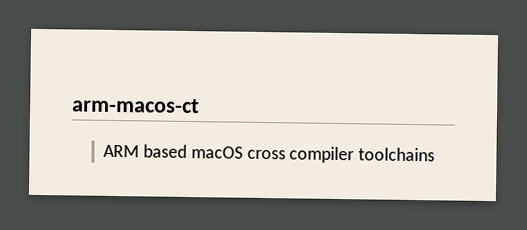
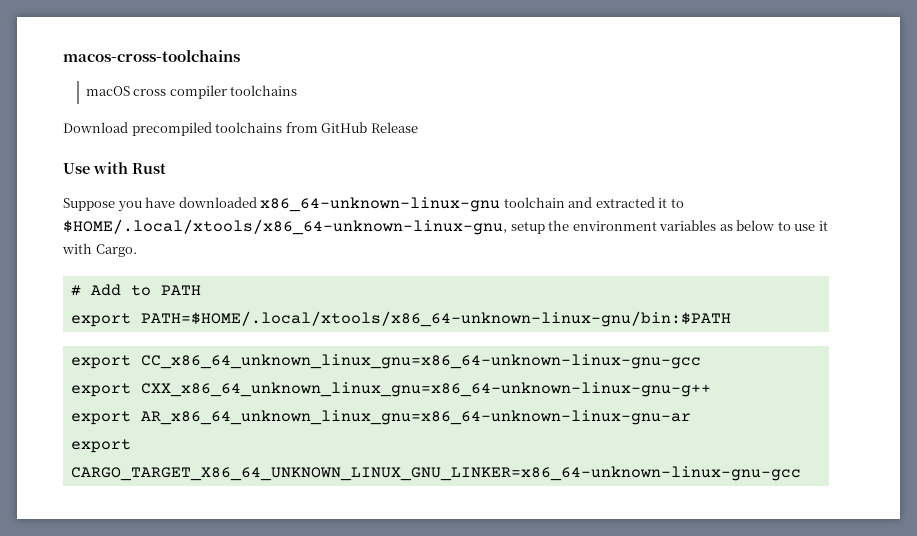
[72,97,200,114] [103,144,188,158] arm-macos-ct // ARM based -> [63,49,240,62] macos-cross-toolchains //
(436, 154) none -> [63,122,418,136] [63,162,166,174] [63,197,684,212] [63,219,828,235] [62,243,137,257] [70,284,201,296] [70,311,731,327] [70,354,701,369] [70,382,711,397] [70,410,691,425] [70,439,131,453] [70,466,801,481] // Download precompiled toolchains from GitHub Release // Use with Rust // Suppose you have downloaded x86_64-unknown-linux-gnu toolchain and extracted it to $HOME/.local/xtools/x86_64-unknown-linux-gnu, setup the environment variables as below to use it with Cargo. // # Add to PATH // export PATH=$HOME/.local/xtools/x86_64-unknown-linux-gnu/bin:$PATH // export CC_x86_64_unknown_linux_gnu=x86_64-unknown-linux-gnu-gcc // export CXX_x86_64_unknown_linux_gnu=x86_64-unknown-linux-gnu-g++ // export AR_x86_64_unknown_linux_gnu=x86_64-unknown-linux-gnu-ar // export CARGO_TARGET_X86_64_UNKNOWN_LINUX_GNU_LINKER=x86_64-unknown-linux-gnu-gcc

